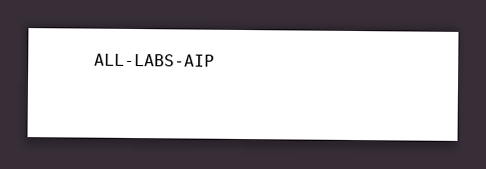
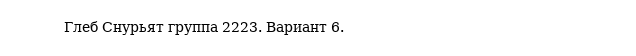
[94,53,215,67] ALL-LABS-AIP -> [64,21,344,35] Глеб Снурьят группа 2223. Вариант 6.

